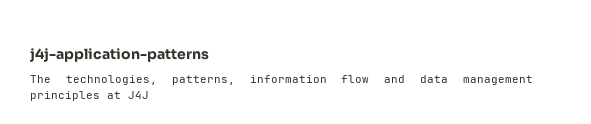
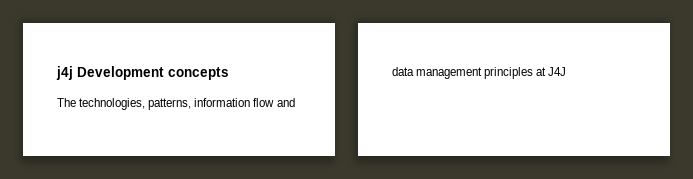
[30,48,209,62] j4j-application-patterns -> [56,66,229,80] j4j Development concepts

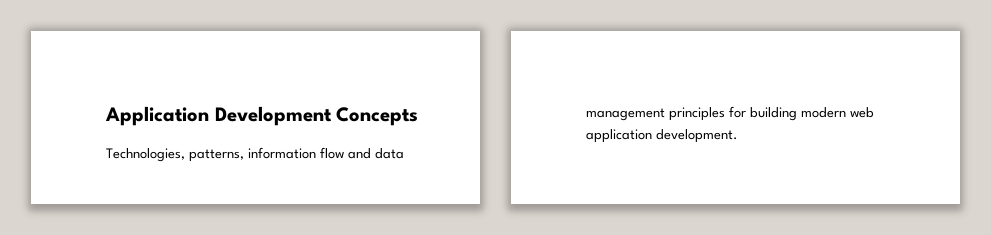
[56,66,229,80] [57,98,146,110] j4j Development concepts // The technologies, -> [105,106,419,126] [106,148,185,162] Application Development Concepts // Technologies,
[536,67,567,76] at J4J -> [729,106,874,121] [586,129,738,143] for building modern web application development.

